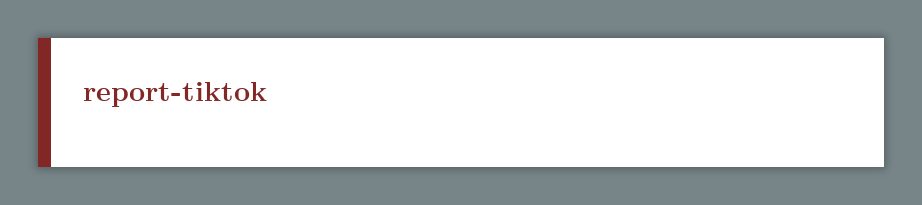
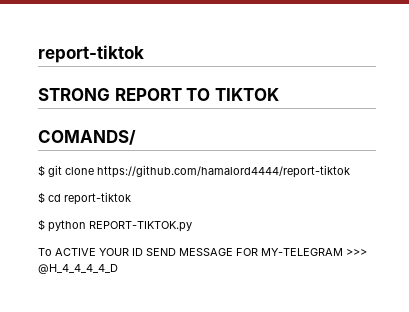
[83,82,267,107] report-tiktok -> [38,45,144,63] [38,88,279,101] [38,130,136,145] [38,165,350,178] [38,192,131,205] [38,219,192,232] [38,248,367,256] [38,264,118,274] report-tiktok // STRONG REPORT TO TIKTOK // COMANDS/ // $ git clone https://github.com/hamalord4444/report-tiktok // $ cd report-tiktok // $ python REPORT-TIKTOK.py // To ACTIVE YOUR ID SEND MESSAGE FOR MY-TELEGRAM >>> @H_4_4_4_4_D

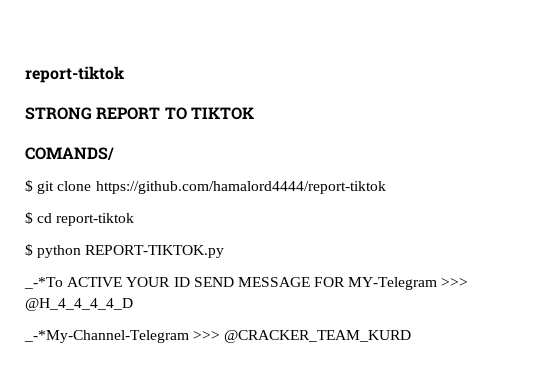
[38,248,52,256] To -> [24,277,63,289] _-*To
[261,248,343,256] MY-TELEGRAM -> [348,277,438,290] MY-Telegram
(118, 269) none -> [24,330,412,343] // _-*My-Channel-Telegram >>> @CRACKER_TEAM_KURD

